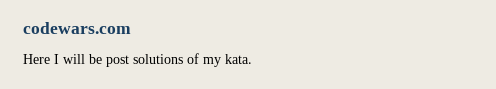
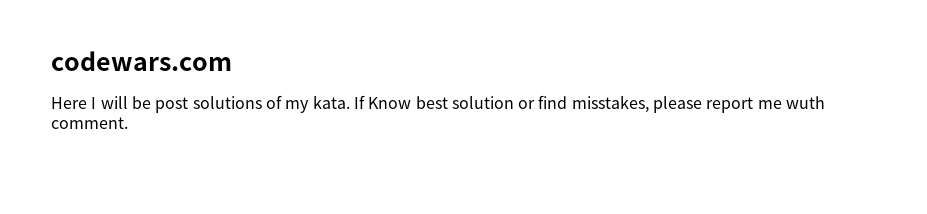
(252, 59) none -> [353,95,826,113] [51,117,128,129] If Know best solution or find misstakes, please report me wuth comment.

